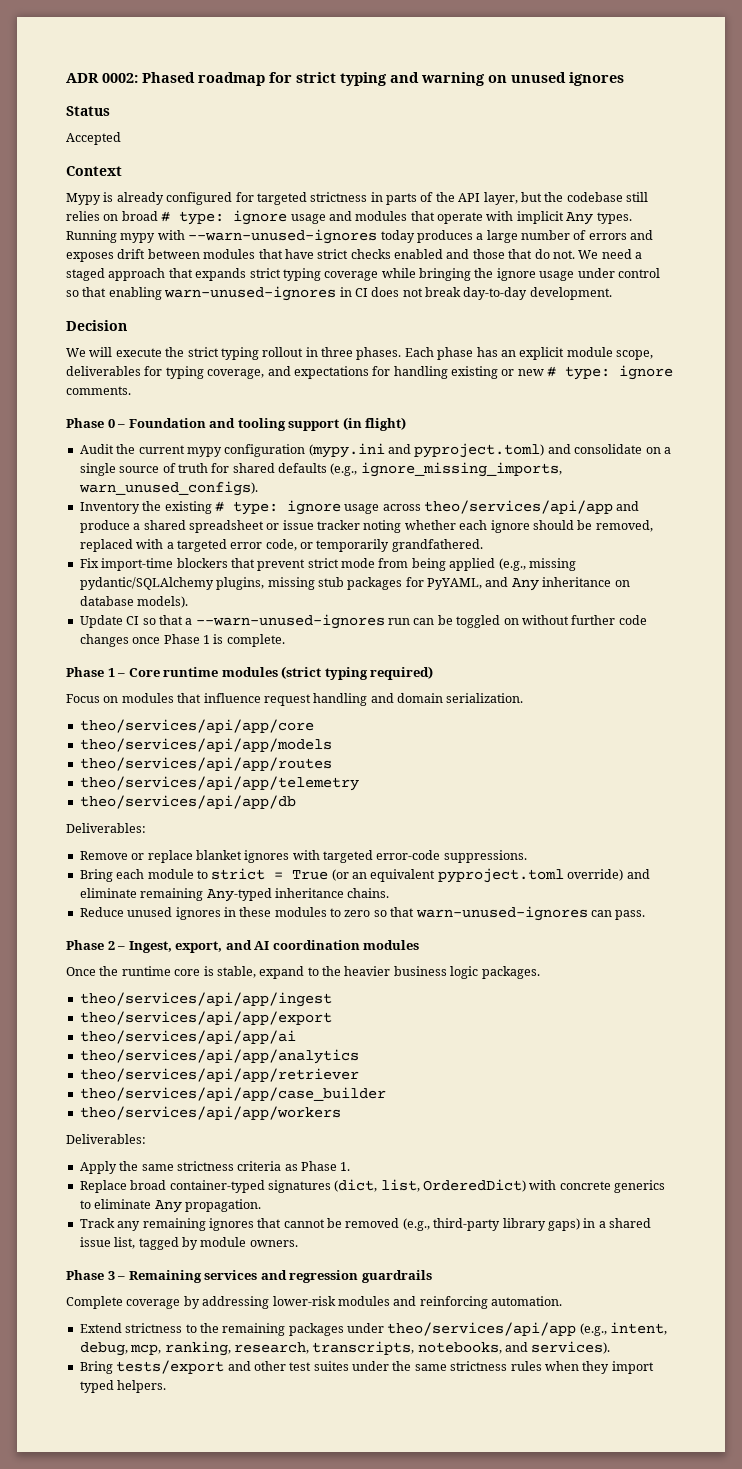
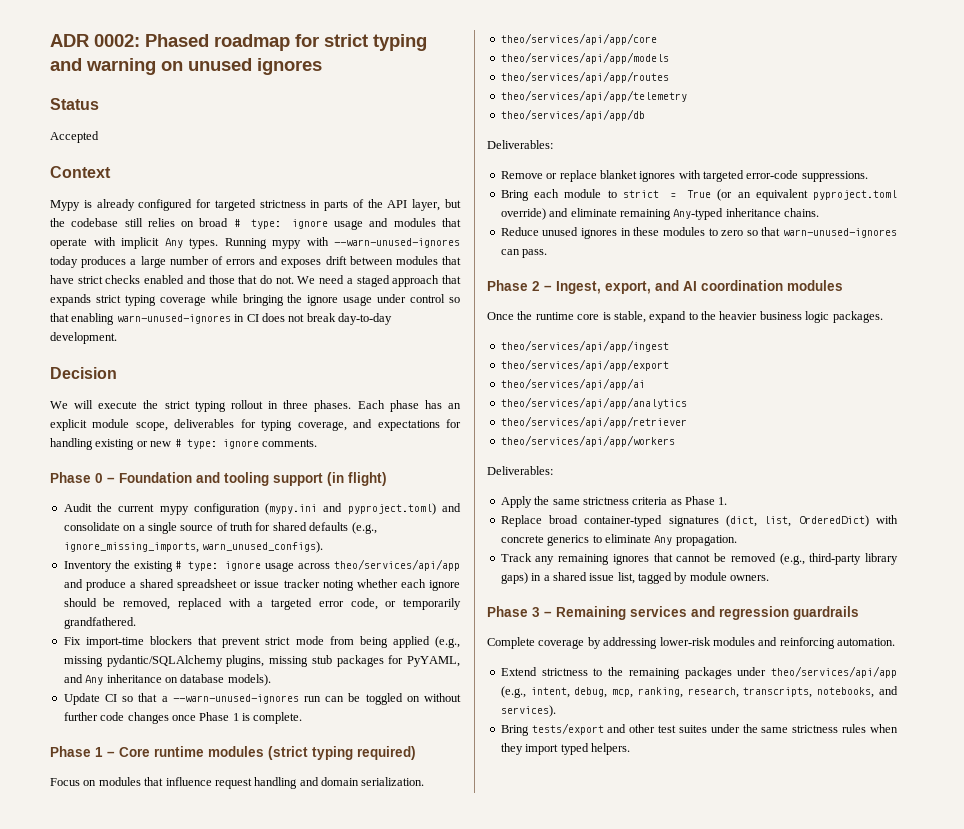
[79,1087,386,1101] // theo/services/api/app/case_builder -> (687, 422) none

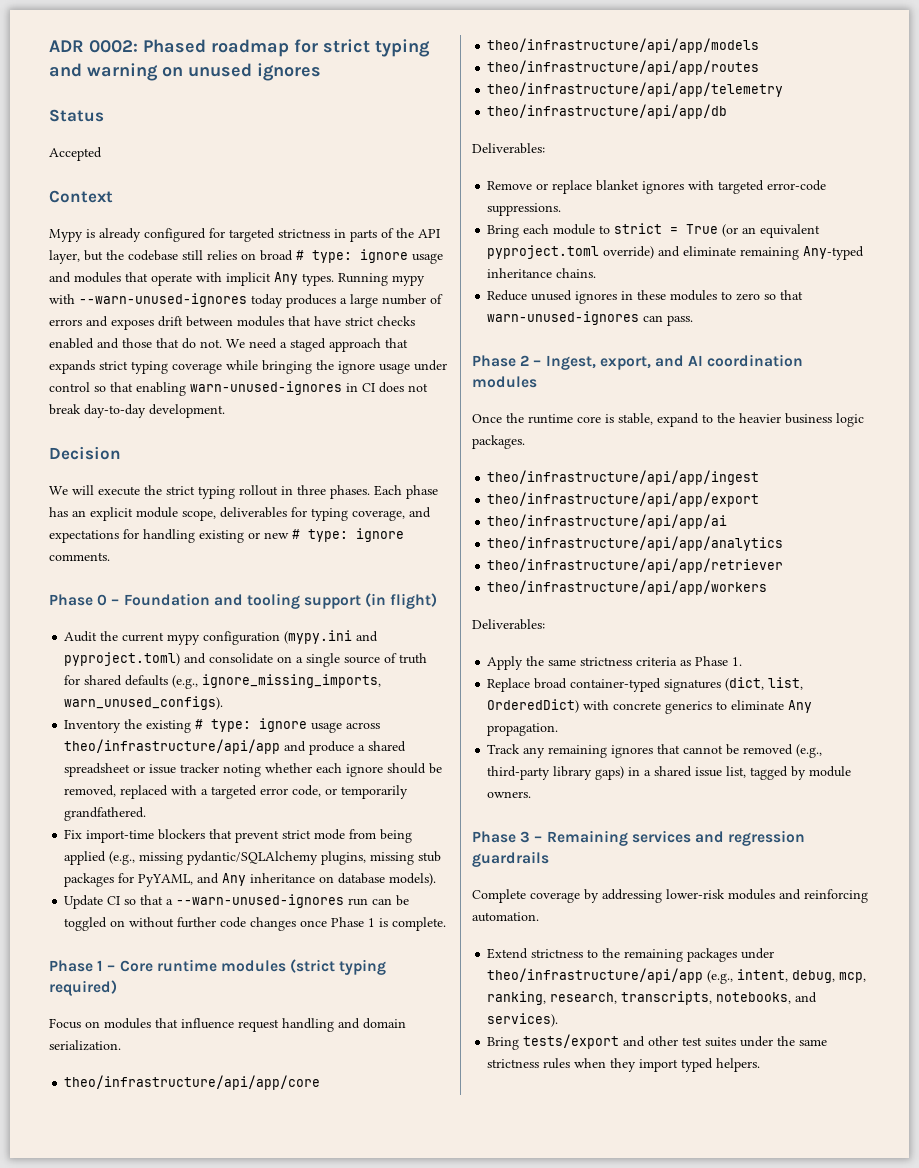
[333,559,460,571] theo/services/api/app -> [64,739,281,754] theo/infrastructure/api/app
[500,33,657,45] [500,52,669,64] [500,71,669,83] [500,90,687,102] [500,109,645,121] theo/services/api/app/core // theo/services/api/app/models // theo/services/api/app/routes // theo/services/api/app/telemetry // theo/services/api/app/db -> [64,1075,321,1090] [487,38,760,53] [487,60,760,75] [487,82,784,97] [487,104,728,119] theo/infrastructure/api/app/core // theo/infrastructure/api/app/models // theo/infrastructure/api/app/routes // theo/infrastructure/api/app/telemetry // theo/infrastructure/api/app/db
[500,340,669,352] [500,359,669,371] [500,378,645,390] [500,397,687,409] [500,416,687,428] [500,435,675,447] theo/services/api/app/ingest // theo/services/api/app/export // theo/services/api/app/ai // theo/services/api/app/analytics // theo/services/api/app/retriever // theo/services/api/app/workers -> [487,470,760,485] [487,492,760,507] [487,514,728,529] [487,536,784,551] [487,558,784,573] [487,580,768,595] theo/infrastructure/api/app/ingest // theo/infrastructure/api/app/export // theo/infrastructure/api/app/ai // theo/infrastructure/api/app/analytics // theo/infrastructure/api/app/retriever // theo/infrastructure/api/app/workers
[771,666,897,678] theo/services/api/app -> [487,968,704,983] theo/infrastructure/api/app

